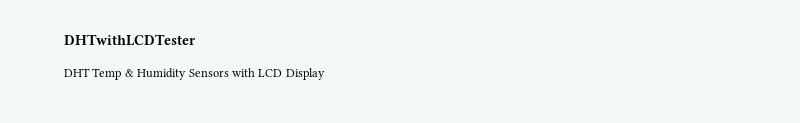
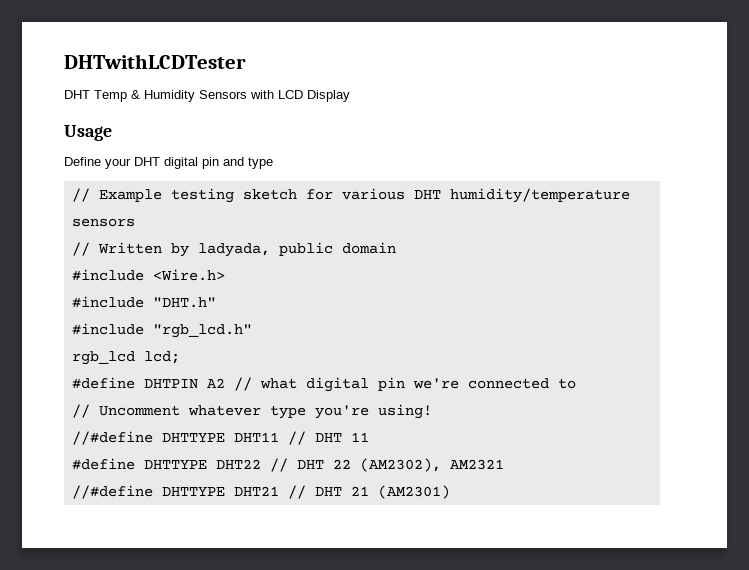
(325, 74) none -> [64,125,112,141] [64,157,273,169] [71,188,630,203] [71,218,135,227] [71,242,396,257] [71,269,225,281] [71,296,216,308] [71,323,252,338] [71,351,180,365] [71,377,576,392] [71,404,432,419] [71,431,369,445] [71,458,504,472] [71,485,450,499] // Usage // Define your DHT digital pin and type // // Example testing sketch for various DHT humidity/temperature sensors // // Written by ladyada, public domain // #include <Wire.h> // #include "DHT.h" // #include "rgb_lcd.h" // rgb_lcd lcd; // #define DHTPIN A2 // what digital pin we're connected to // // Uncomment whatever type you're using! // //#define DHTTYPE DHT11 // DHT 11 // #define DHTTYPE DHT22 // DHT 22 (AM2302), AM2321 // //#define DHTTYPE DHT21 // DHT 21 (AM2301)

